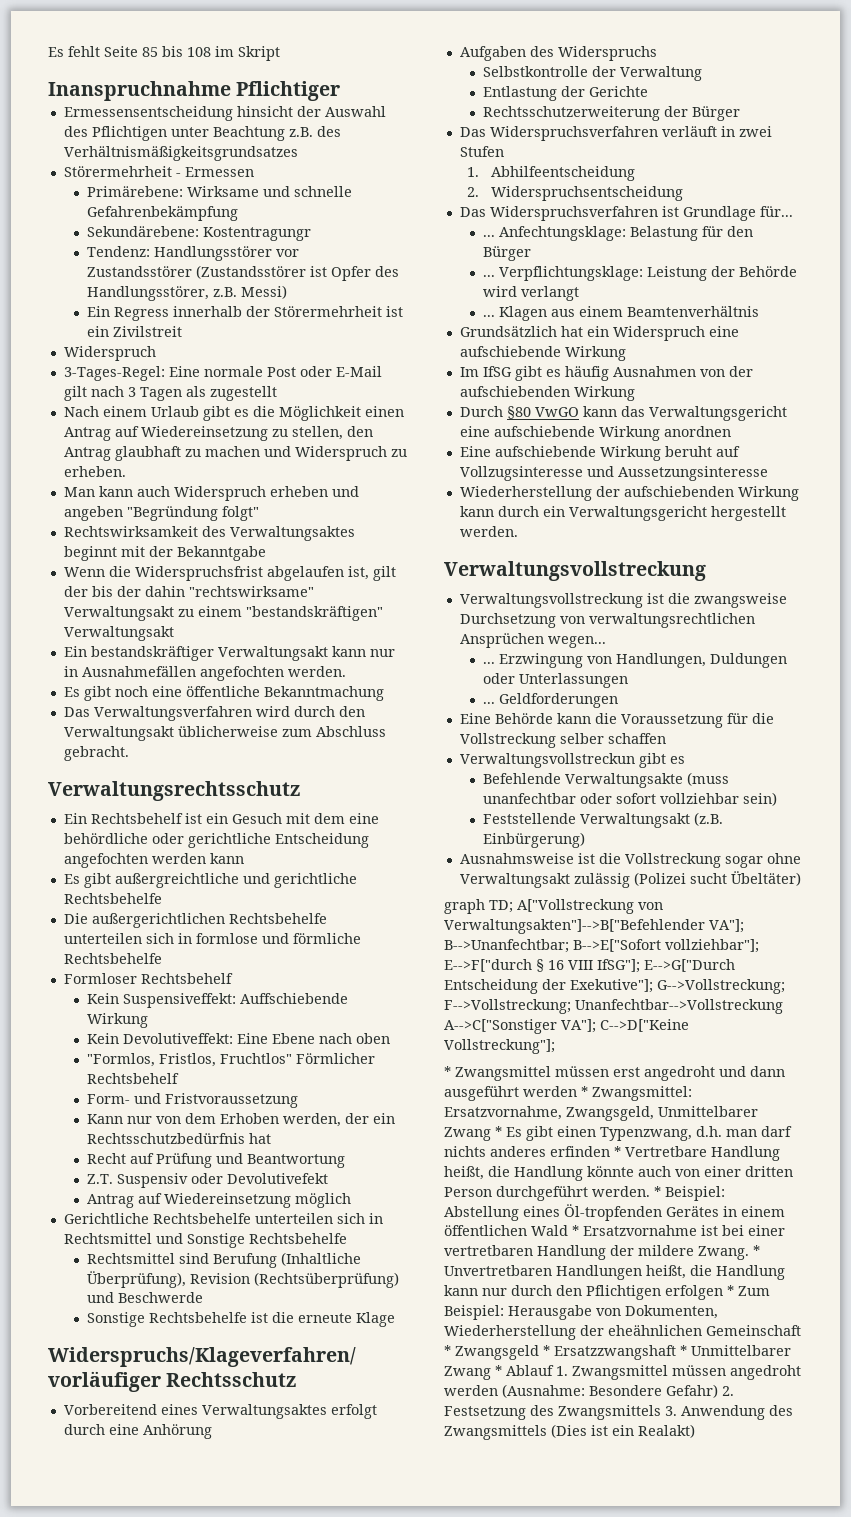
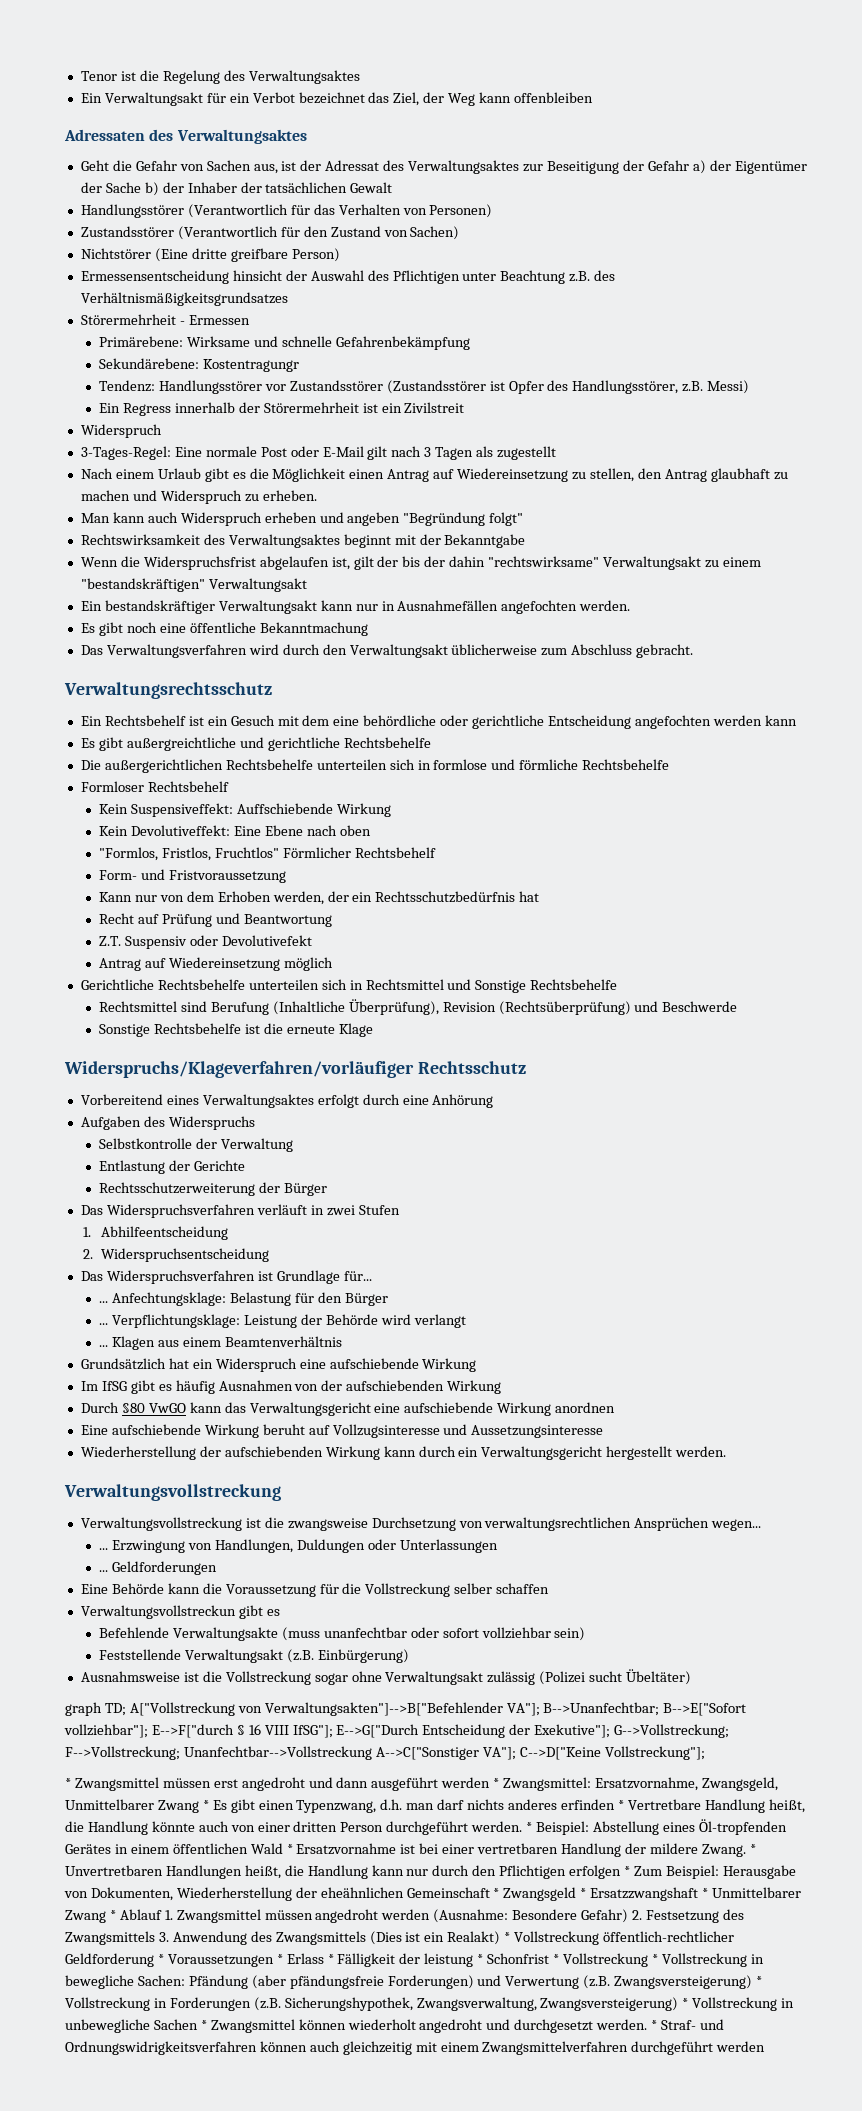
[48,46,280,61] [48,81,341,101] Es fehlt Seite 85 bis 108 im Skript // Inanspruchnahme Pflichtiger -> [80,70,360,84] [80,92,594,106] [64,129,307,144] [80,160,807,174] [80,182,393,196] [80,204,493,218] [80,226,460,240] [80,248,340,262] Tenor ist die Regelung des Verwaltungsaktes // Ein Verwaltungsakt für ein Verbot bezeichnet das Ziel, der Weg kann offenbleiben // Adressaten des Verwaltungsaktes // Geht die Gefahr von Sachen aus, ist der Adressat des Verwaltungsaktes zur Beseitigung der Gefahr a) der Eigentümer der Sache b) der Inhaber der tatsächlichen Gewalt // Handlungsstörer (Verantwortlich für das Verhalten von Personen) // Zustandsstörer (Verantwortlich für den Zustand von Sachen) // Nichtstörer (Eine dritte greifbare Person)
(695, 1431) none -> [504,1931,735,1945] [65,1953,764,1967] [65,1975,763,1989] [65,1997,795,2011] [65,2019,724,2033] [65,2041,766,2055] * Vollstreckung öffentlich-rechtlicher Geldforderung * Voraussetzungen * Erlass * Fälligkeit der leistung * Schonfrist * Vollstreckung * Vollstreckung in bewegliche Sachen: Pfändung (aber pfändungsfreie Forderungen) und Verwertung (z.B. Zwangsversteigerung) * Vollstreckung in Forderungen (z.B. Sicherungshypothek, Zwangsverwaltung, Zwangsversteigerung) * Vollstreckung in unbewegliche Sachen * Zwangsmittel können wiederholt angedroht und durchgesetzt werden. * Straf- und Ordnungswidrigkeitsverfahren können auch gleichzeitig mit einem Zwangsmittelverfahren durchgeführt werden

